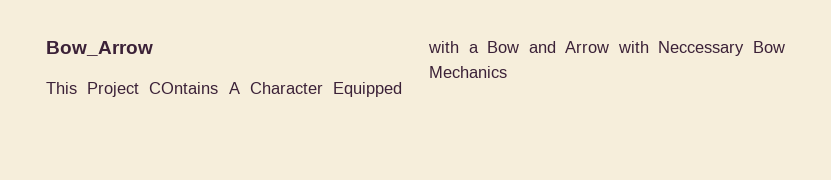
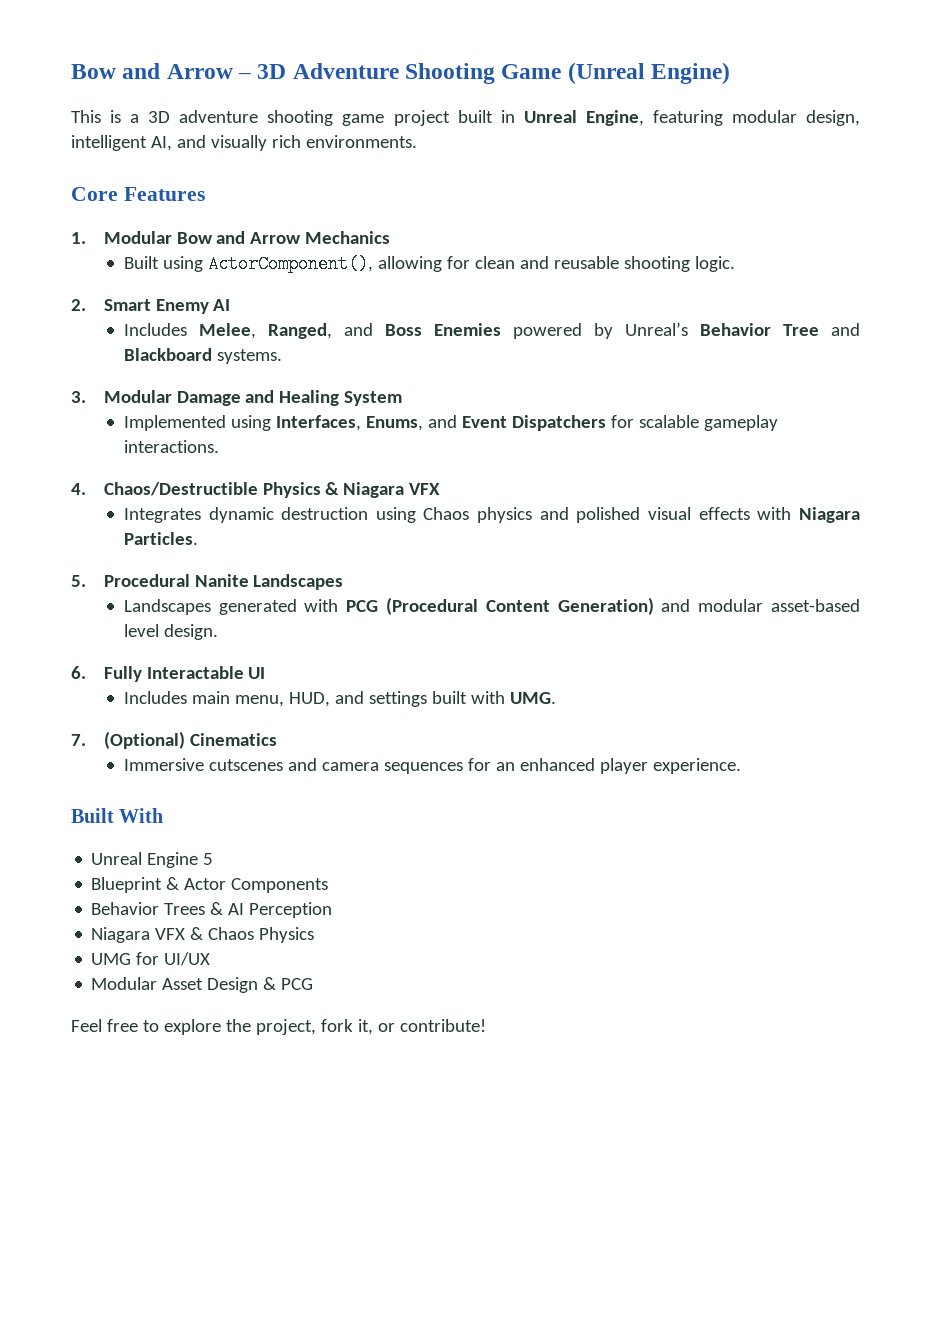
[46,41,153,56] [46,82,402,97] [428,41,785,56] [429,66,507,78] Bow_Arrow // This Project COntains A Character Equipped with a Bow and Arrow with Neccessary Bow Mechanics -> [71,62,731,84] [71,110,860,126] [71,135,417,151] [71,187,205,201] [71,231,391,244] [123,255,735,273] [71,299,231,314] [123,322,861,339] [123,348,282,364] [71,390,403,406] [123,415,778,431] [123,440,219,453] [71,482,441,498] [123,507,860,523] [123,532,198,545] [71,574,344,590] [123,597,860,615] [123,624,218,640] [71,666,266,682] [123,691,556,707] [71,731,277,749] [123,758,741,774] [71,808,164,823] [91,852,214,868] [91,877,329,893] [91,902,333,918] [91,927,315,943] [91,952,211,966] [91,977,314,993] [71,1019,486,1035] Bow and Arrow – 3D Adventure Shooting Game (Unreal Engine) // This is a 3D adventure shooting game project built in Unreal Engine, featuring modular design, intelligent AI, and visually rich environments. // Core Features // 1. Modular Bow and Arrow Mechanics // Built using ActorComponent(), allowing for clean and reusable shooting logic. // 2. Smart Enemy AI // Includes Melee, Ranged, and Boss Enemies powered by Unreal’s Behavior Tree and Blackboard systems. // 3. Modular Damage and Healing System // Implemented using Interfaces, Enums, and Event Dispatchers for scalable gameplay interactions. // 4. Chaos/Destructible Physics & Niagara VFX // Integrates dynamic destruction using Chaos physics and polished visual effects with Niagara Particles. // 5. Procedural Nanite Landscapes // Landscapes generated with PCG (Procedural Content Generation) and modular asset-based level design. // 6. Fully Interactable UI // Includes main menu, HUD, and settings built with UMG. // 7. (Optional) Cinematics // Immersive cutscenes and camera sequences for an enhanced player experience. // Built With // Unreal Engine 5 // Blueprint & Actor Components // Behavior Trees & AI Perception // Niagara VFX & Chaos Physics // UMG for UI/UX // Modular Asset Design & PCG // Feel free to explore the project, fork it, or contribute!

